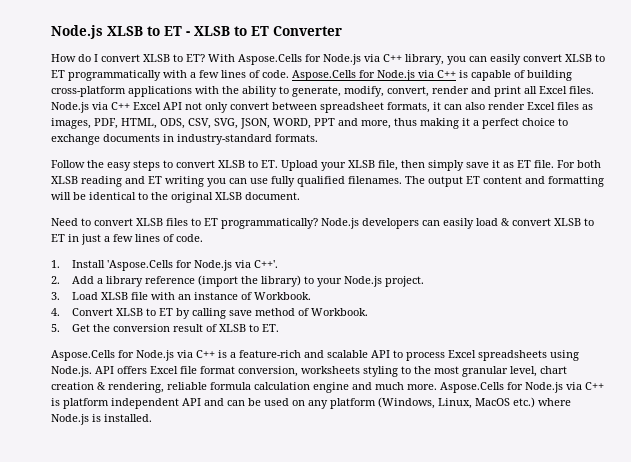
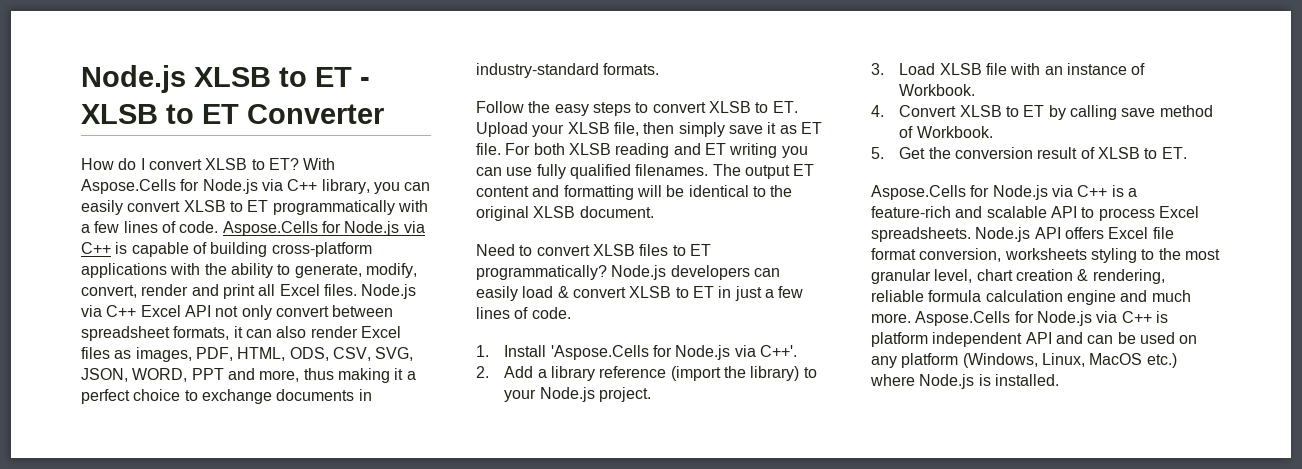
[478,350,579,361] [51,366,92,377] spreadsheets using Node.js. -> [871,227,1031,242] spreadsheets. Node.js

